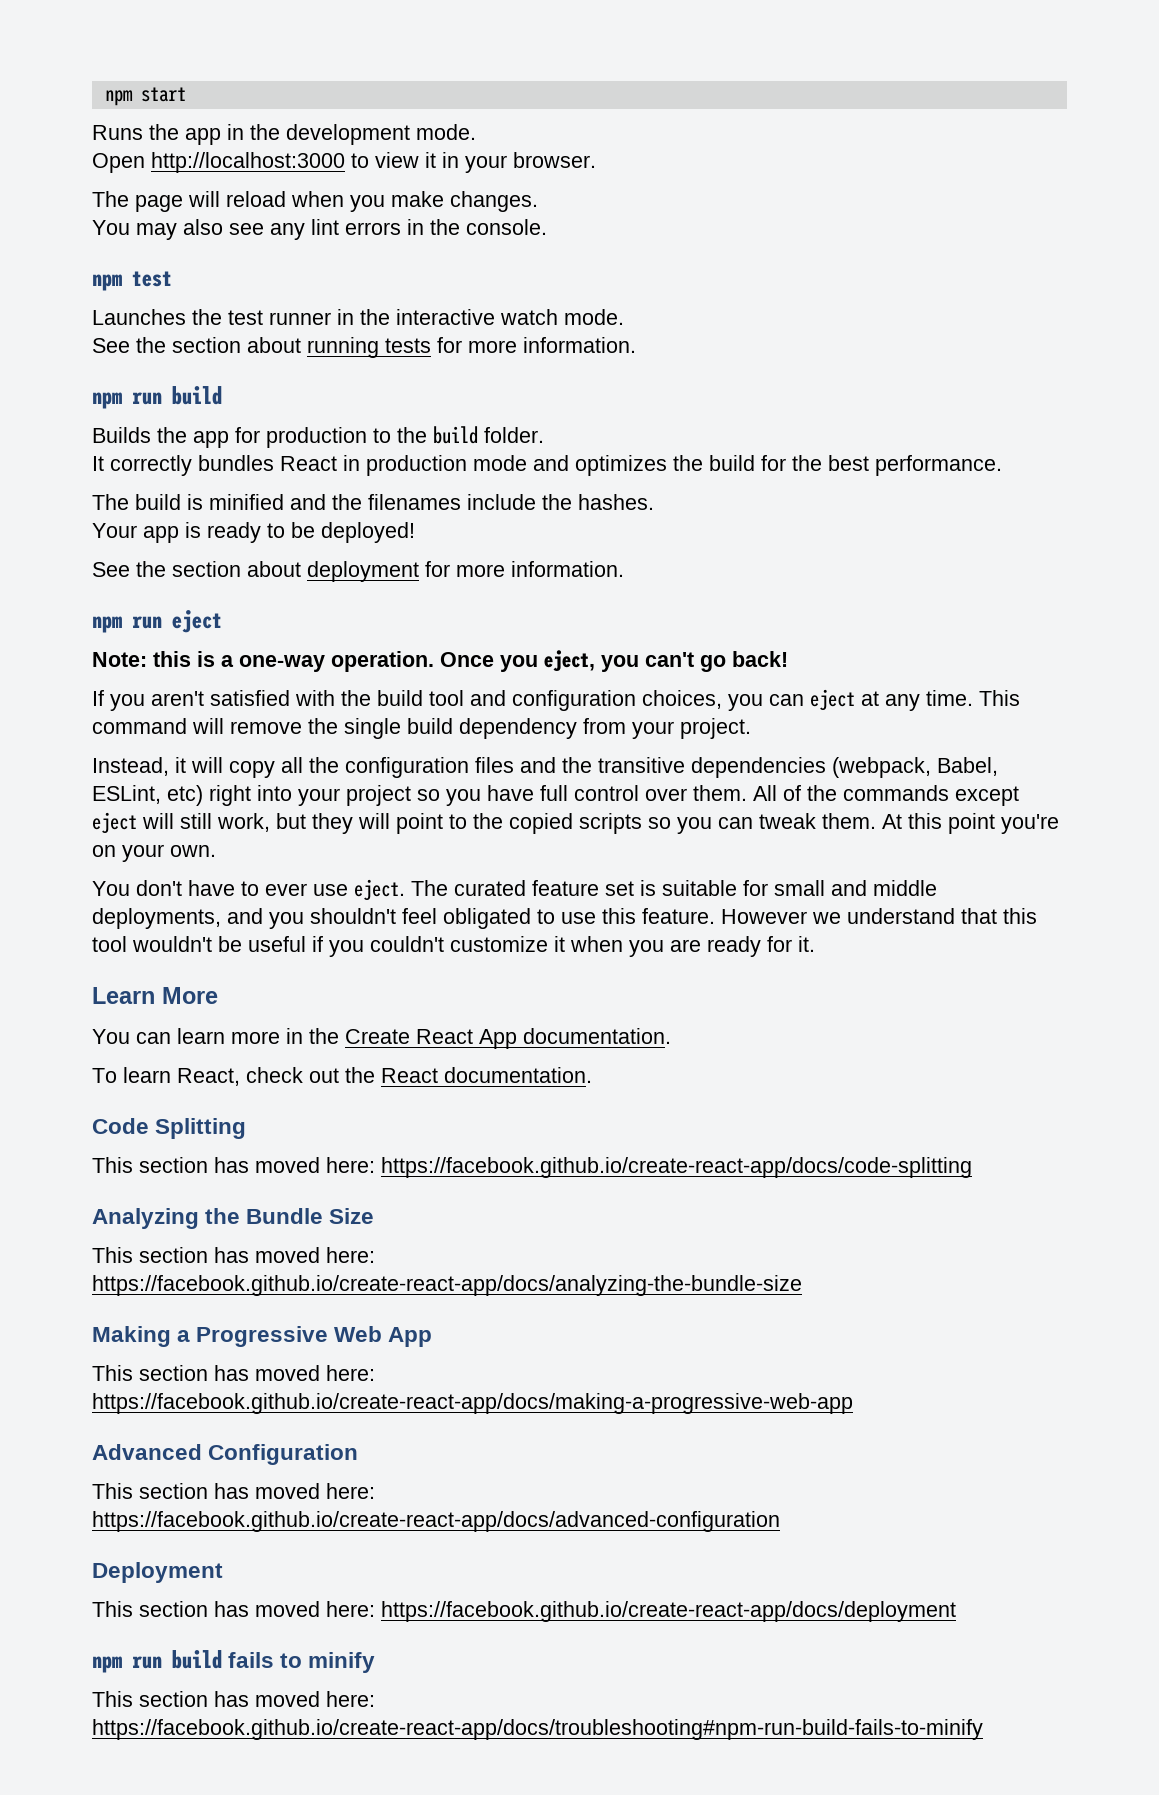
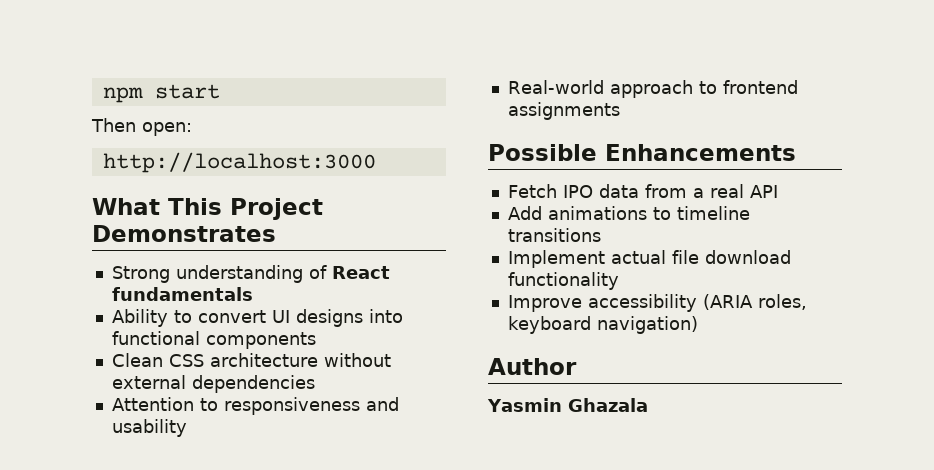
[92,124,476,145] [92,152,596,173] [92,191,538,212] [92,219,547,240] [92,271,172,291] [92,309,624,325] [92,337,636,358] [92,386,222,409] [92,426,544,448] [92,455,1002,476] [92,494,654,510] [92,522,415,543] [92,561,624,582] [92,610,222,633] [92,650,788,672] [92,689,1020,711] [92,718,751,739] [92,757,998,778] [92,785,1019,806] [92,812,1059,834] [92,844,216,862] [92,879,937,901] [92,908,1037,929] [92,936,815,957] [92,987,218,1004] [92,1028,671,1049] [92,1067,592,1086] [92,1118,247,1139] [92,1157,972,1178] [92,1208,375,1229] [92,1247,375,1263] [92,1275,802,1296] [92,1326,433,1347] [92,1365,375,1381] [92,1393,853,1414] [92,1444,359,1465] [92,1483,375,1499] [92,1511,780,1532] [92,1562,223,1583] [92,1601,956,1622] [92,1650,376,1673] [92,1691,375,1707] [92,1719,983,1740] Runs the app in the development mode. // Open http://localhost:3000 to view it in your browser. // The page will reload when you make changes. // You may also see any lint errors in the console. // npm test // Launches the test runner in the interactive watch mode. // See the section about running tests for more information. // npm run build // Builds the app for production to the build folder. // It correctly bundles React in production mode and optimizes the build for the best performance. // The build is minified and the filenames include the hashes. // Your app is ready to be deployed! // See the section about deployment for more information. // npm run eject // Note: this is a one-way operation. Once you eject, you can't go back! // If you aren't satisfied with the build tool and configuration choices, you can eject at any time. This command will remove the single build dependency from your project. // Instead, it will copy all the configuration files and the transitive dependencies (webpack, Babel, ESLint, etc) right into your project so you have full control over them. All of the commands except eject will still work, but they will point to the copied scripts so you can tweak them. At this point you're on your own. // You don't have to ever use eject. The curated feature set is suitable for small and middle deployments, and you shouldn't feel obligated to use this feature. However we understand that this tool wouldn't be useful if you couldn't customize it when you are ready for it. // Learn More // You can learn more in the Create React App documentation. // To learn React, check out the React documentation. // Code Splitting // This section has moved here: https://facebook.github.io/create-react-app/docs/code-splitting // Analyzing the Bundle Size // This section has moved here: https://facebook.github.io/create-react-app/docs/analyzing-the-bundle-size // Making a Progressive Web App // This section has moved here: https://facebook.github.io/create-react-app/docs/making-a-progressive-web-app // Advanced Configuration // This section has moved here: https://facebook.github.io/create-react-app/docs/advanced-configuration // Deployment // This section has moved here: https://facebook.github.io/create-react-app/docs/deployment // npm run build fails to minify // This section has moved here: https://facebook.github.io/create-react-app/docs/troubleshooting#npm-run-build-fails-to-minify -> [91,118,192,136] [102,152,376,173] [92,198,323,220] [92,225,276,242] [111,265,390,283] [111,287,253,301] [111,309,403,327] [111,331,316,349] [111,353,391,367] [111,375,315,393] [111,397,399,415] [111,419,187,437] [507,80,798,98] [507,102,620,120] [488,144,796,161] [507,184,778,198] [507,206,750,220] [507,228,601,242] [507,250,791,268] [507,272,619,290] [507,294,807,312] [507,316,698,334] [488,358,577,375] [487,398,648,412] Then open: // http://localhost:3000 // What This Project Demonstrates // Strong understanding of React fundamentals // Ability to convert UI designs into functional components // Clean CSS architecture without external dependencies // Attention to responsiveness and usability // Real-world approach to frontend assignments // Possible Enhancements // Fetch IPO data from a real API // Add animations to timeline transitions // Implement actual file download functionality // Improve accessibility (ARIA roles, keyboard navigation) // Author // Yasmin Ghazala

